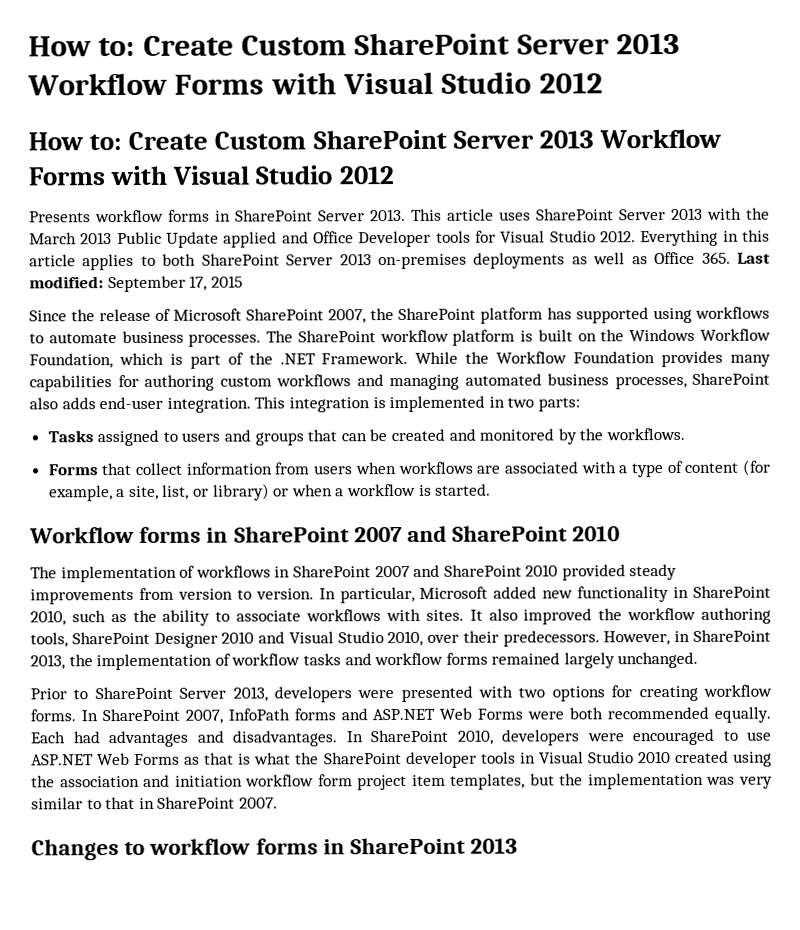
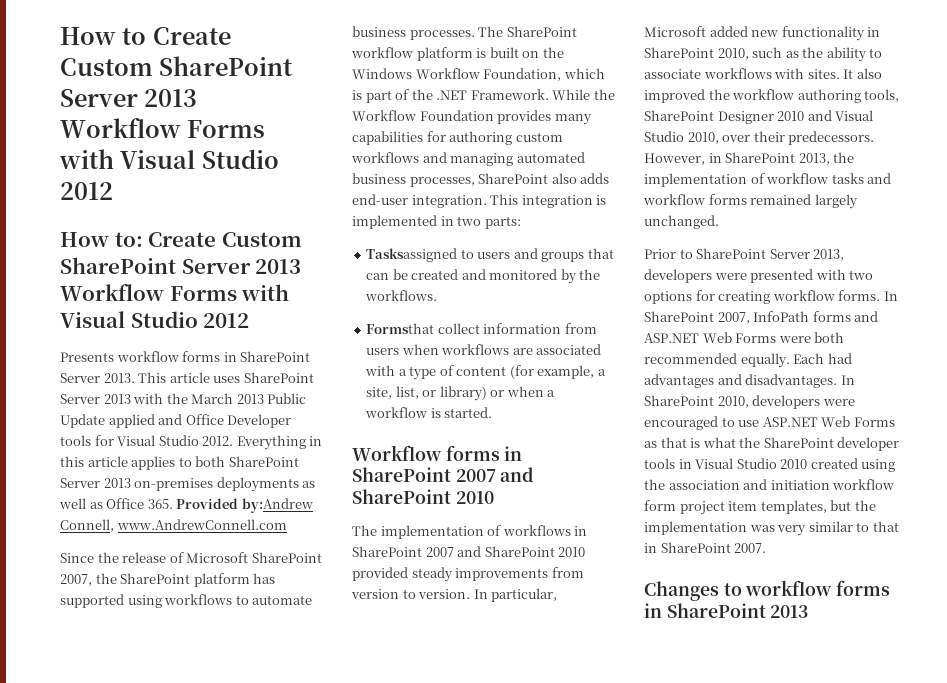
[28,36,136,57] How to: -> [60,27,147,45] How to
[737,252,772,264] [29,275,243,293] Last modified: September 17, 2015 -> [176,498,313,513] [60,519,287,532] Provided by:Andrew Connell, www.AndrewConnell.com
[47,429,160,447] Tasks assigned -> [366,248,458,262] Tasksassigned
[47,462,133,476] Forms that -> [366,323,435,334] Formsthat

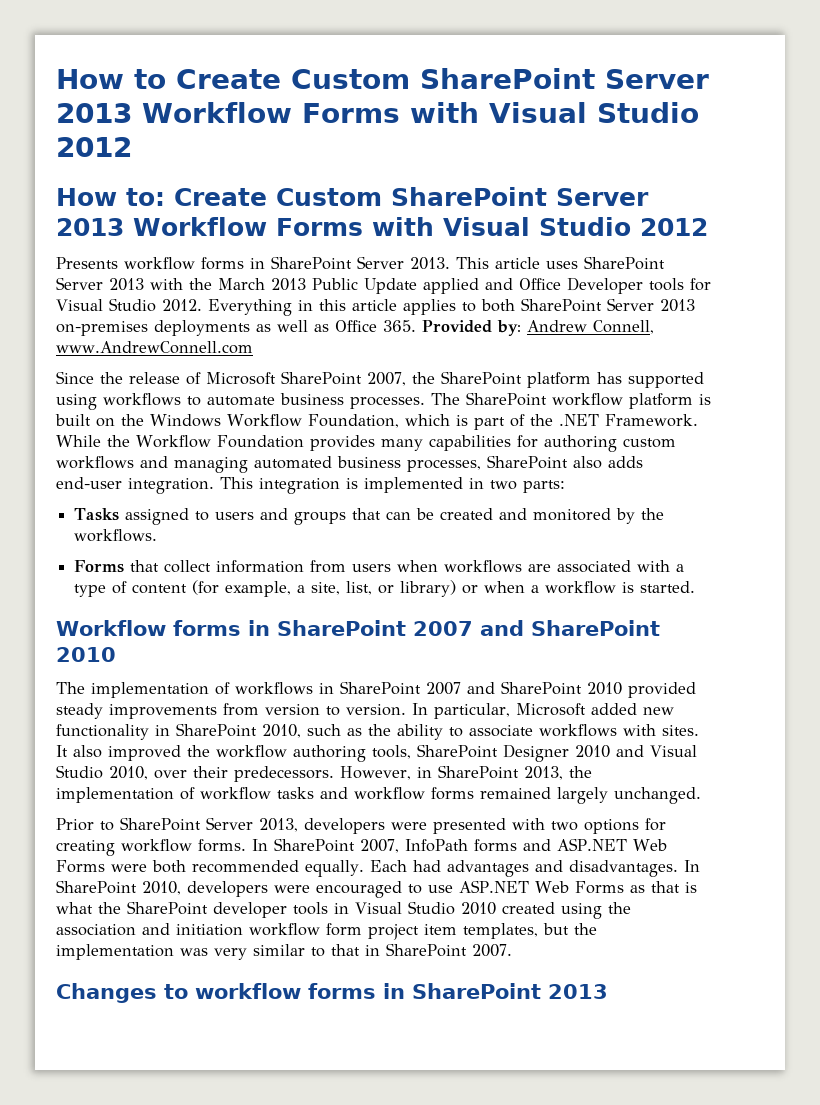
[241,498,313,513] by:Andrew -> [497,320,587,336] by: Andrew
[366,248,458,262] Tasksassigned -> [74,508,190,525] Tasks assigned
[366,323,435,334] Formsthat -> [74,560,160,573] Forms that

